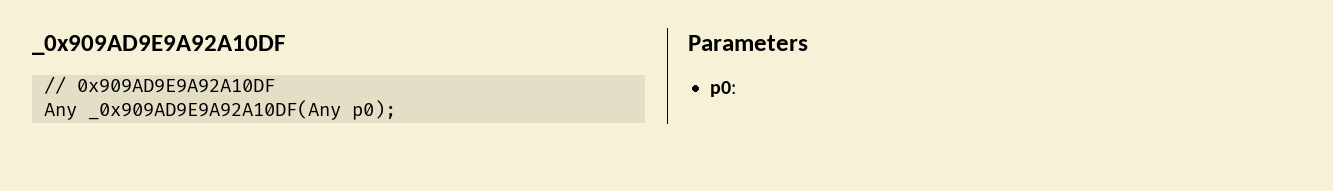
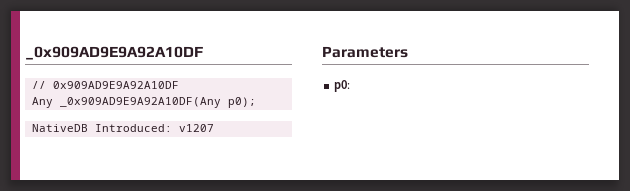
(396, 110) none -> [31,124,214,132] // NativeDB Introduced: v1207

